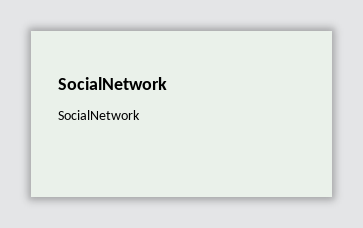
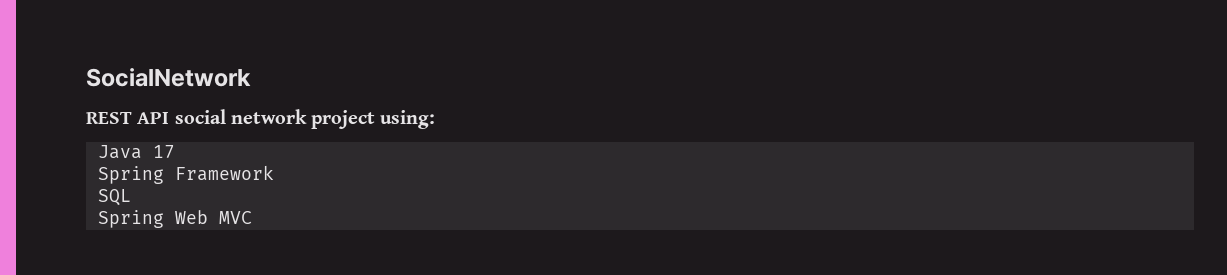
[58,110,140,120] SocialNetwork -> [86,109,436,129] [97,145,175,159] [97,165,274,184] [97,189,131,206] [97,210,252,228] REST API social network project using: // Java 17 // Spring Framework // SQL // Spring Web MVC

